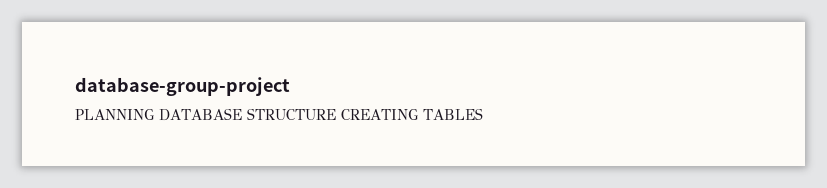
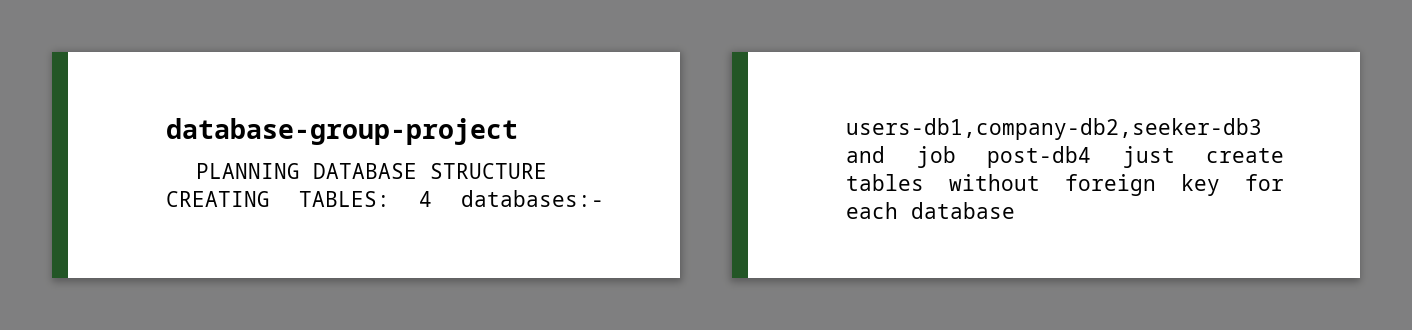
[422,108,483,120] TABLES -> [299,190,604,207] [846,118,1262,140] [846,146,1284,168] [846,174,1284,196] [846,202,1015,219] TABLES: 4 databases:- users-db1,company-db2,seeker-db3 and job post-db4 just create tables without foreign key for each database

